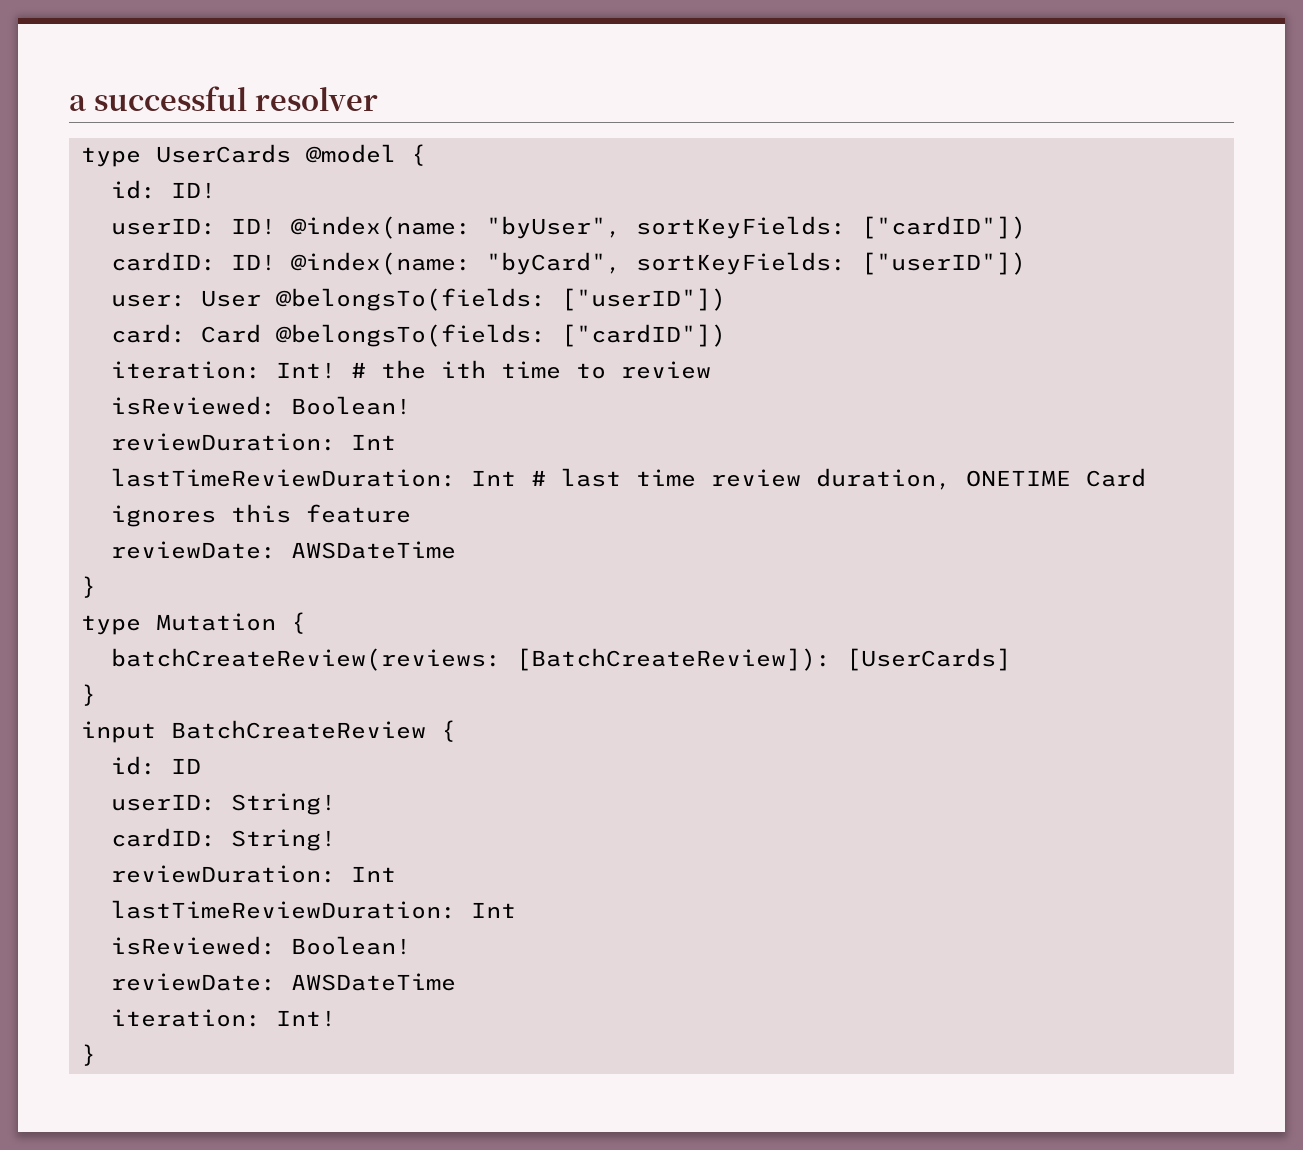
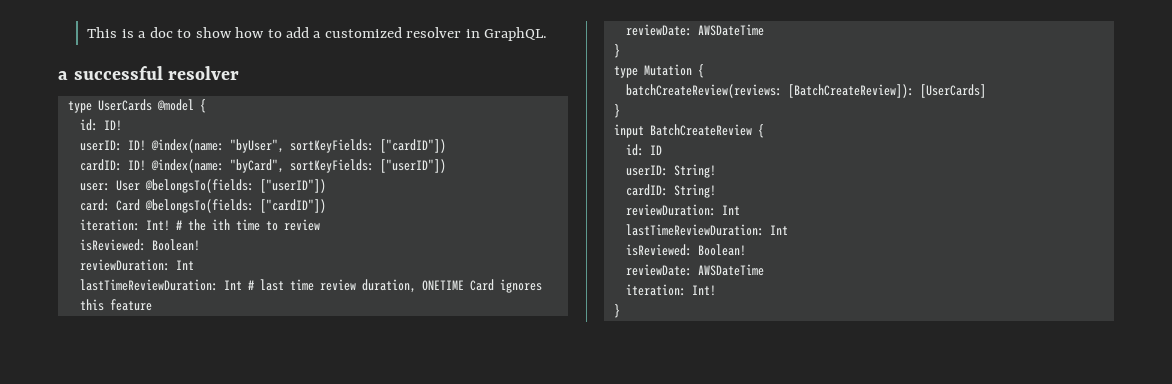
(69, 103) none -> [87,27,548,41] This is a doc to show how to add a customized resolver in GraphQL. //

